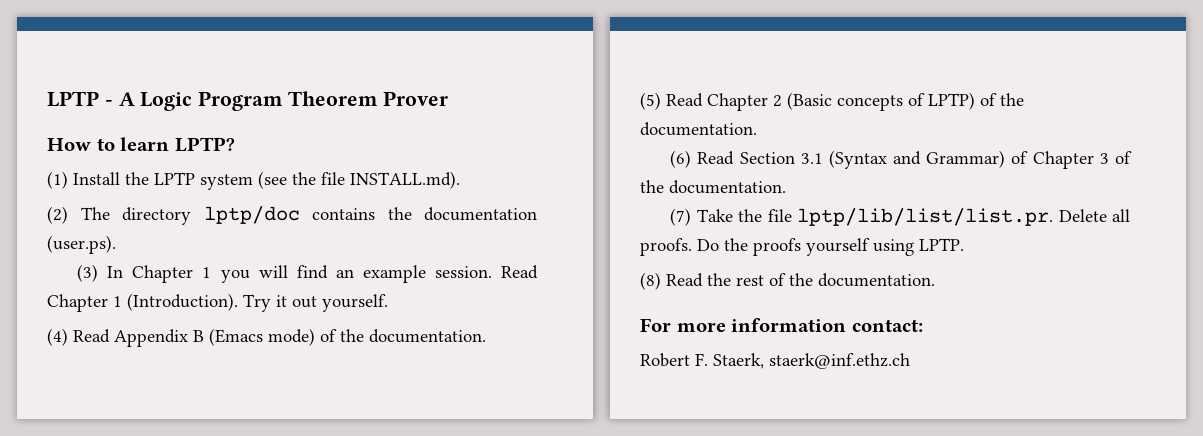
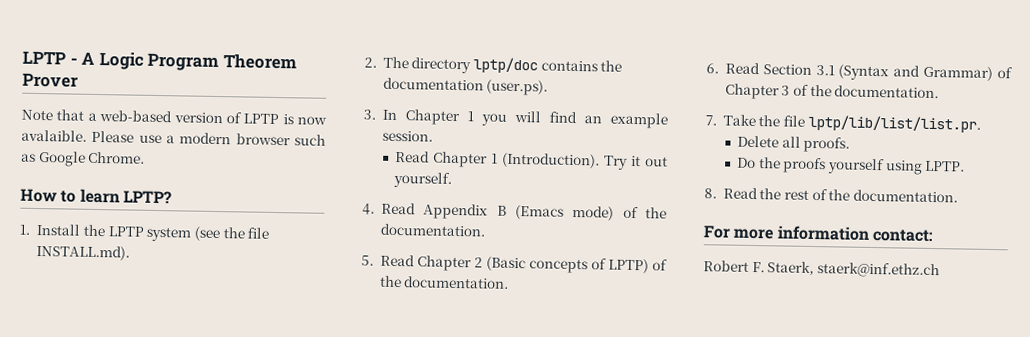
(448, 98) none -> [21,109,327,125] [21,129,326,146] [21,151,146,167] // Note that a web-based version of LPTP is now avalaible. Please use a modern browser such as Google Chrome.
[47,171,68,189] (1) -> [19,224,30,235] 1.
[47,206,68,224] (2) -> [364,57,377,68] 2.
[77,264,99,282] (3) -> [363,109,376,120] 3.
(492, 272) none -> (433, 136) //
[47,328,68,346] (4) -> [362,203,375,215] 4.
[640,92,661,110] (5) -> [361,255,374,266] 5.
[670,150,692,168] (6) -> [706,63,719,74] 6.
[670,208,692,226] (7) -> [705,115,717,126] 7.
(1054, 217) none -> (981, 123) //
(692, 247) none -> (851, 144) //
[640,272,661,290] (8) -> [704,188,717,199] 8.

